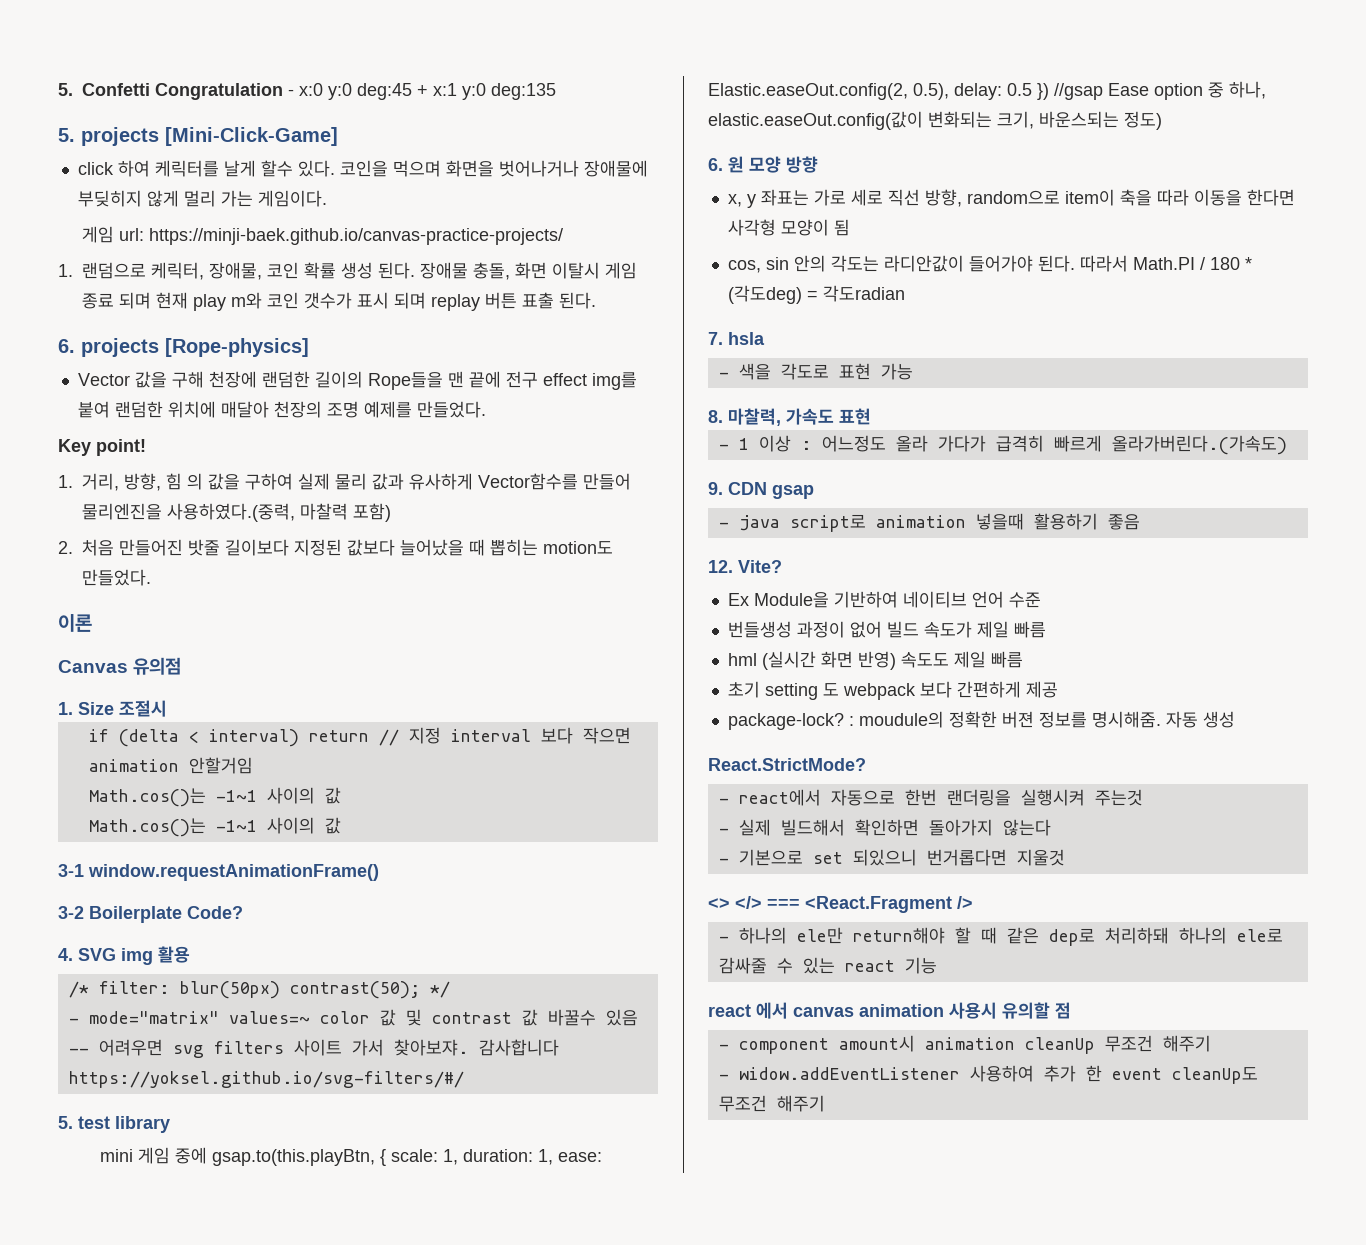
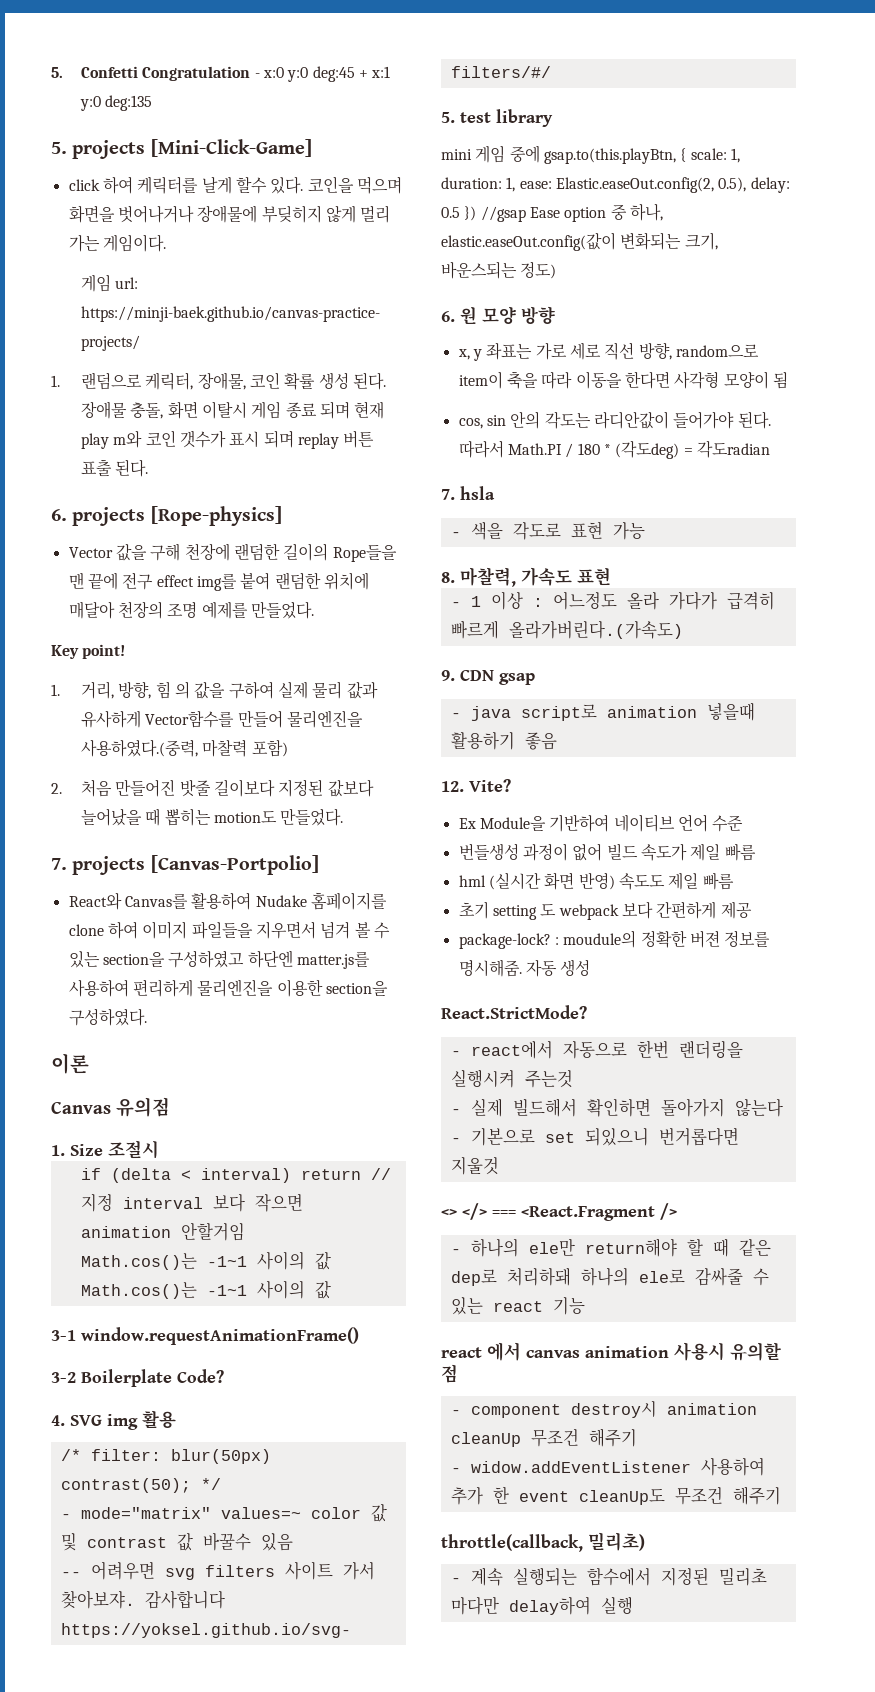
(151, 577) none -> [51,855,319,875] [68,892,387,910] [68,921,390,939] [68,950,370,969] [68,979,388,997] [68,1008,147,1026] // 7. projects [Canvas-Portpolio] // React와 Canvas를 활용하여 Nudake 홈페이지를 clone 하여 이미지 파일들을 지우면서 넘겨 볼 수 있는 section을 구성하였고 하단엔 matter.js를 사용하여 편리하게 물리엔진을 이용한 section을 구성하였다.
[838,1035,915,1052] amount시 -> [570,1401,657,1418] destroy시
(825, 1103) none -> [441,1532,645,1552] [450,1567,767,1586] [450,1596,633,1615] // throttle(callback, 밀리초) // - 계속 실행되는 함수에서 지정된 밀리초 마다만 delay하여 실행

